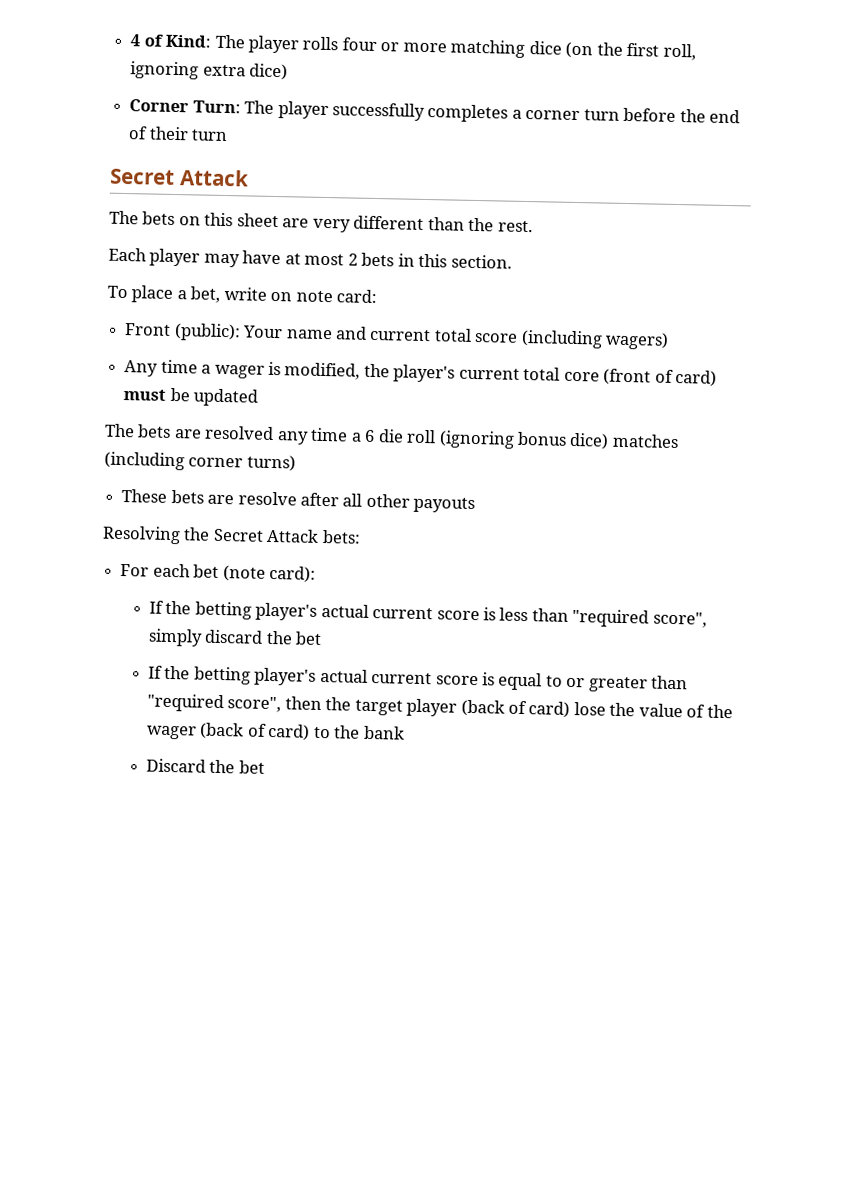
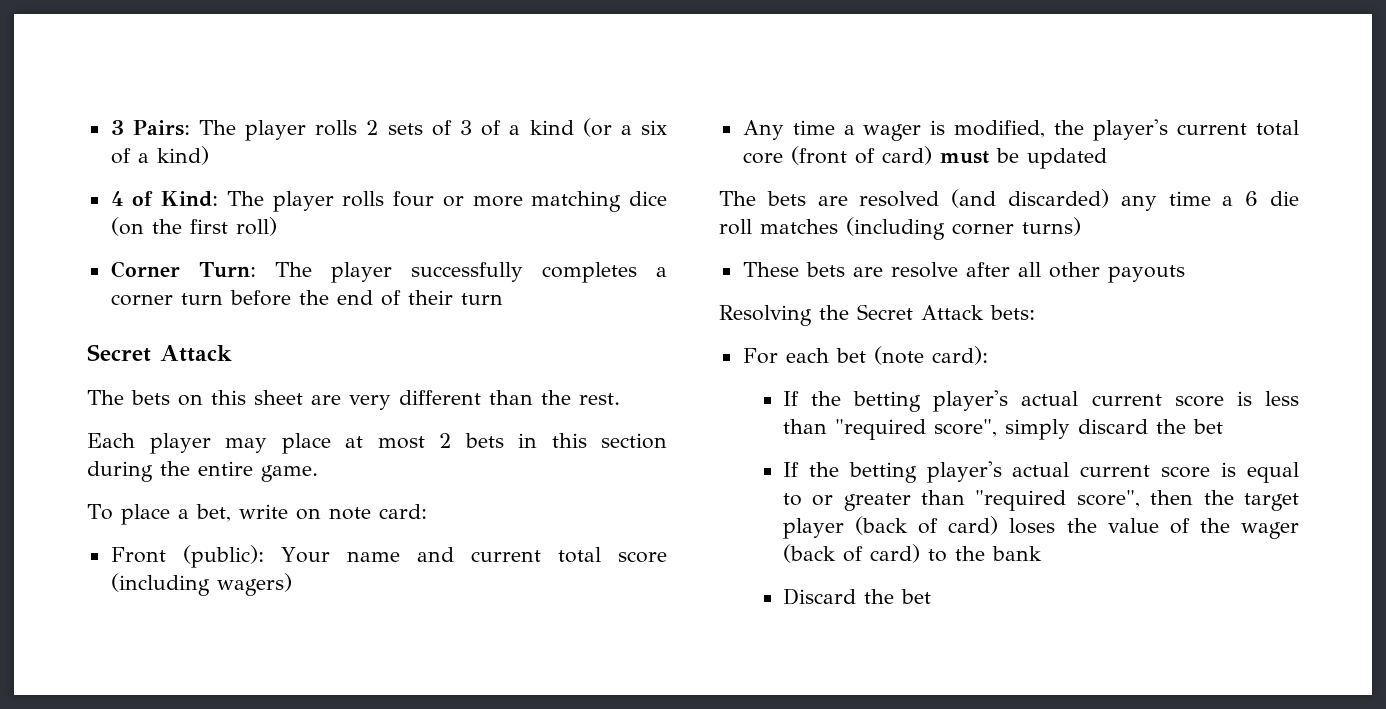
(130, 40) none -> [110,118,667,141] [110,146,209,165] 3 Pairs: The player rolls 2 sets of 3 of a kind (or a six of a kind) //
[662,43,696,61] [130,61,289,81] roll, ignoring extra dice) -> [235,217,277,236] roll)
[242,250,282,265] have -> [281,433,331,454] place
[450,254,512,269] section. -> [601,433,667,449] [87,461,318,482] section during the entire game.
(275, 433) none -> [951,189,1109,208] (and discarded)
[438,430,610,450] (ignoring bonus dice) -> (752, 227) none
[573,702,606,716] lose -> [1009,518,1056,534] loses

